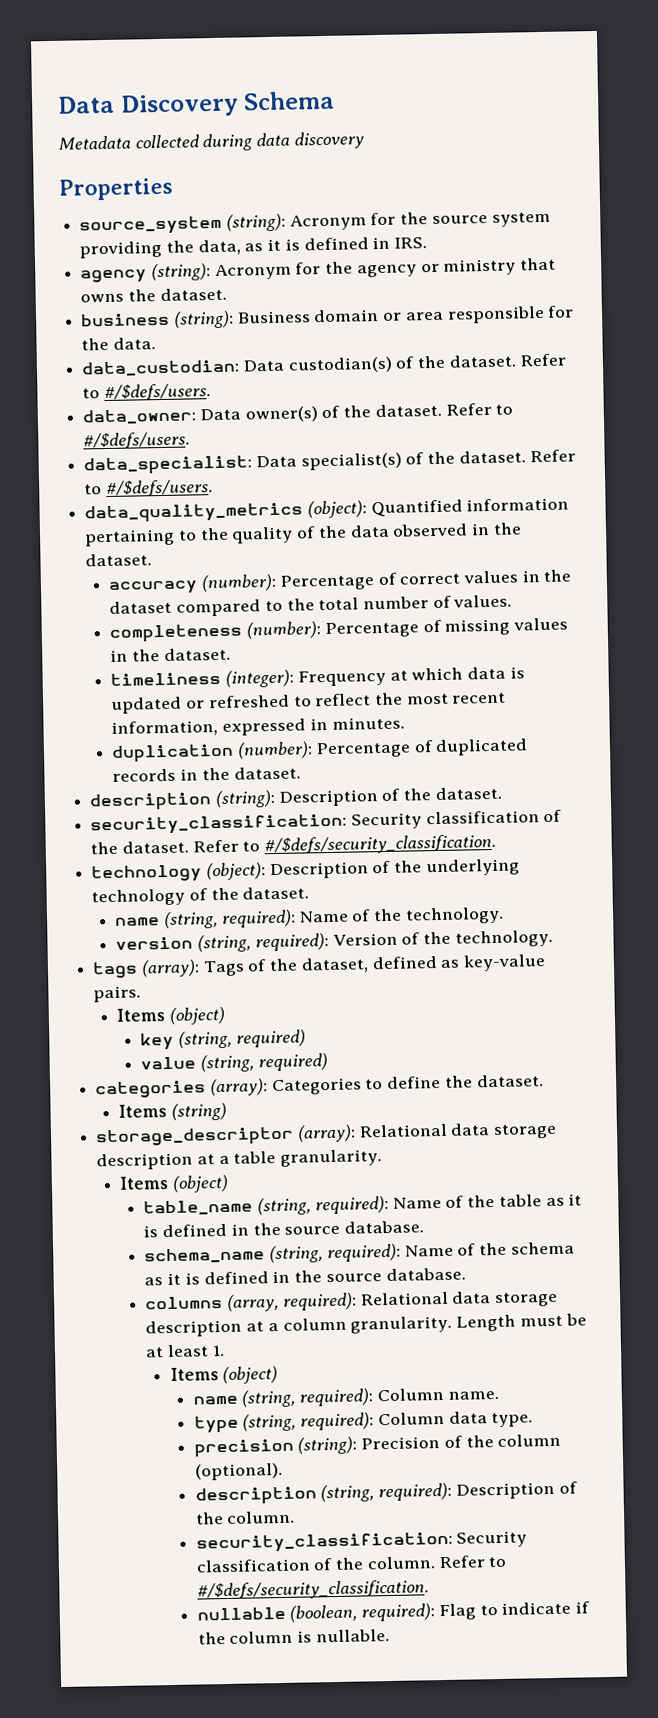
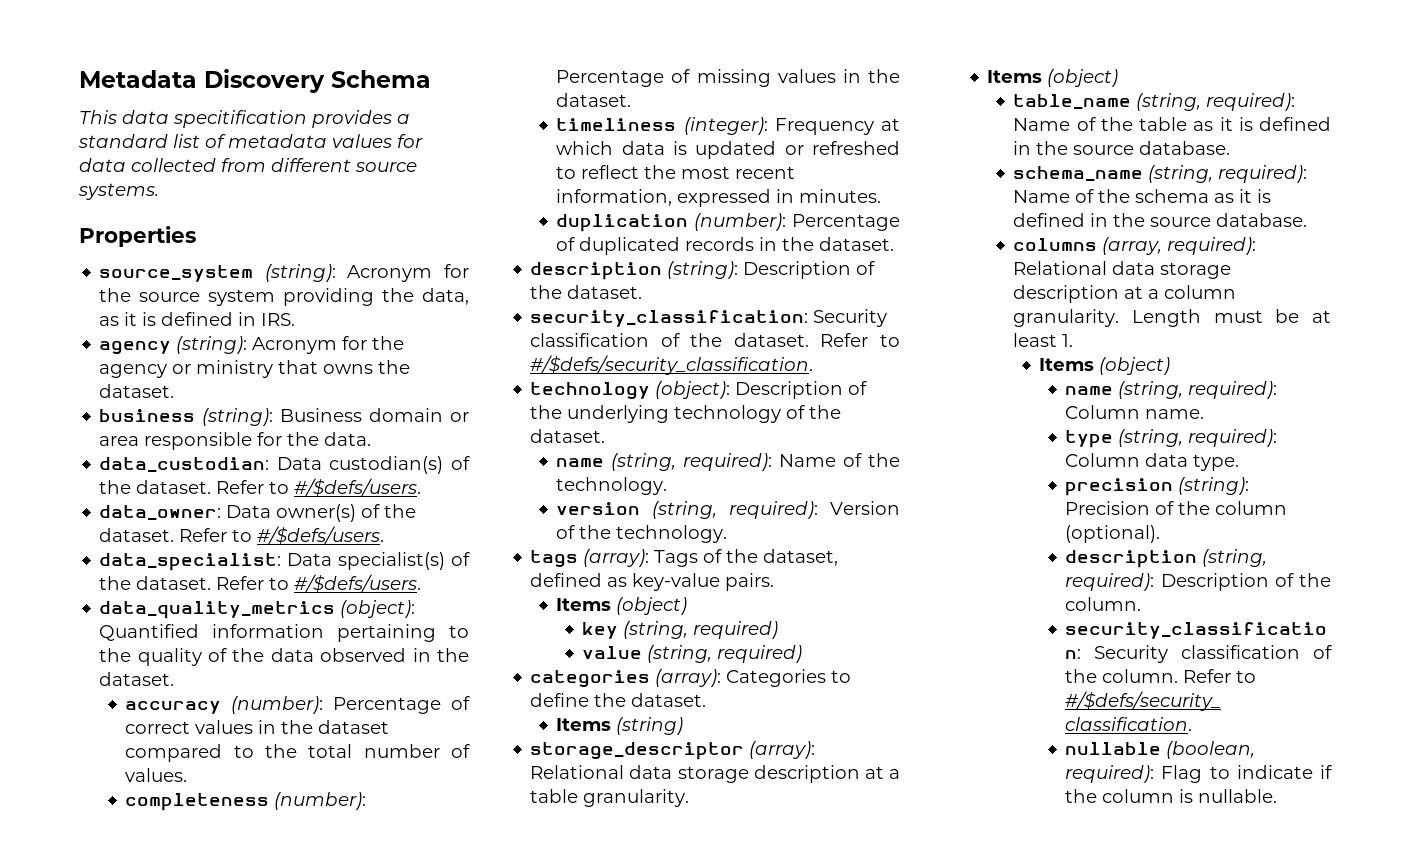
[57,95,115,114] Data -> [79,70,197,88] Metadata
[58,131,364,152] Metadata collected during data discovery -> [79,110,410,128] [78,134,423,148] [79,158,417,172] [78,183,159,200] This data specitification provides a standard list of metadata values for data collected from different source systems.

